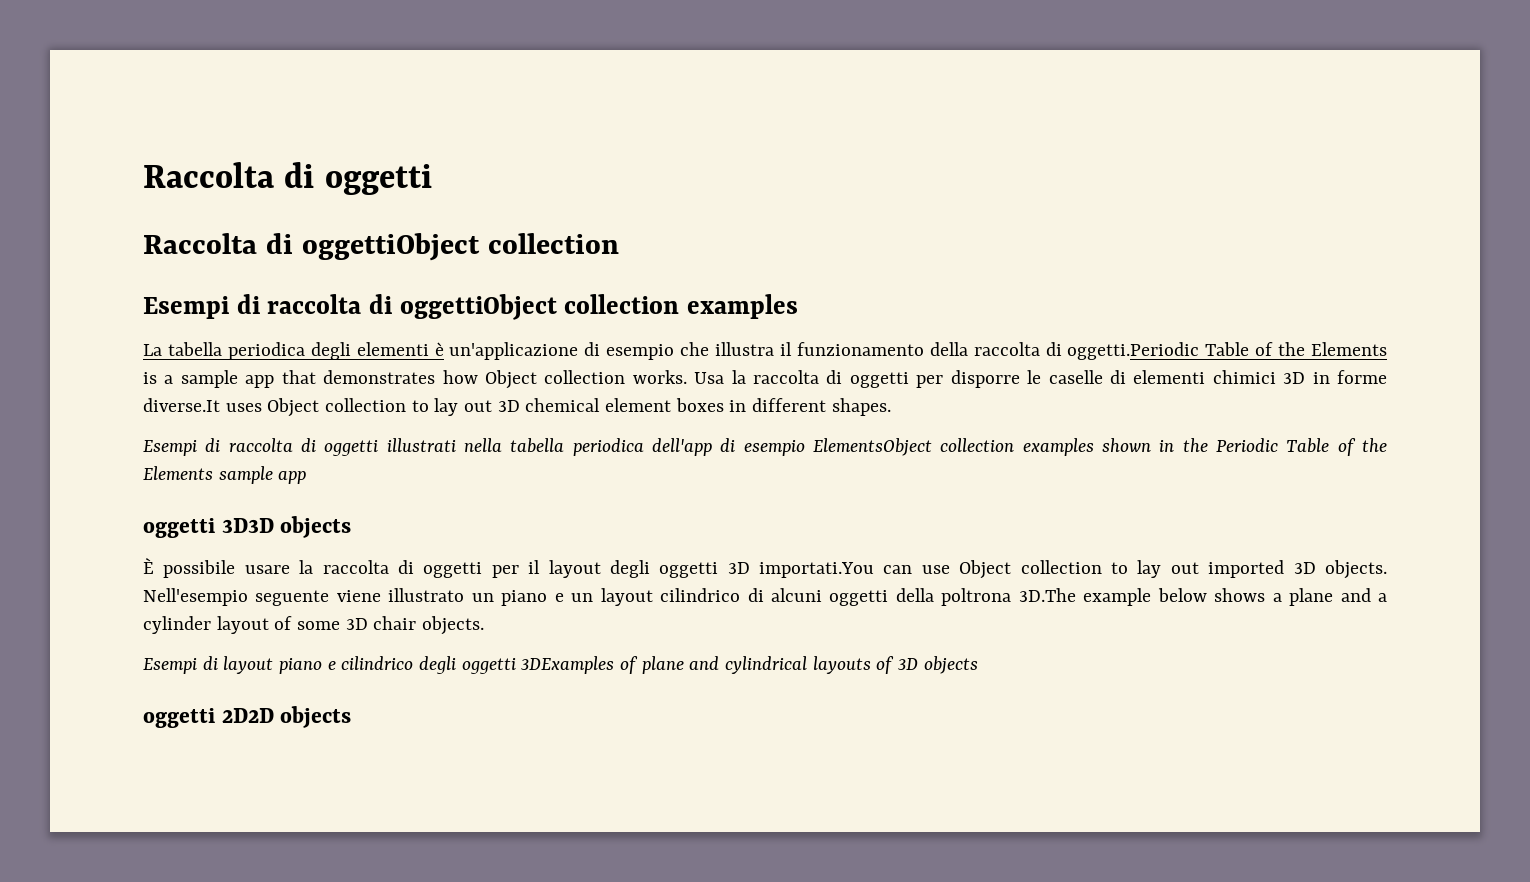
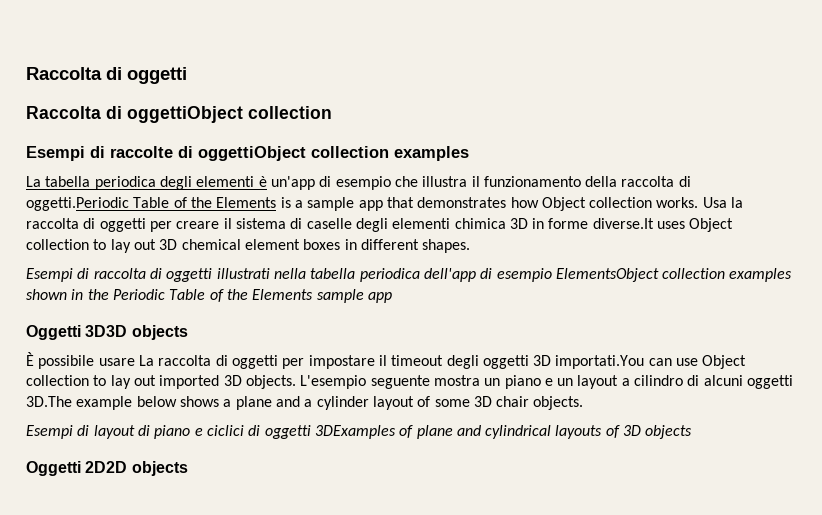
[267,294,362,314] raccolta -> [110,146,173,158] raccolte
[449,342,579,360] un'applicazione -> [270,176,315,190] un'app
[950,370,1276,388] disporre le caselle di elementi chimici -> [176,218,506,232] creare il sistema di caselle degli elementi chimica
[143,518,215,538] oggetti -> [26,325,81,340] Oggetti
[299,560,601,578] la raccolta di oggetti per il layout -> [138,355,444,369] La raccolta di oggetti per impostare il timeout
[143,588,465,606] Nell'esempio seguente viene illustrato -> [300,375,480,389] L'esempio seguente mostra
[660,588,741,602] cilindrico -> [621,375,684,386] a cilindro
[895,588,1012,606] della poltrona -> (794, 382) none
[279,656,457,674] piano e cilindrico degli -> [137,425,261,439] di piano e ciclici di
[143,708,215,728] oggetti -> [26,461,81,476] Oggetti

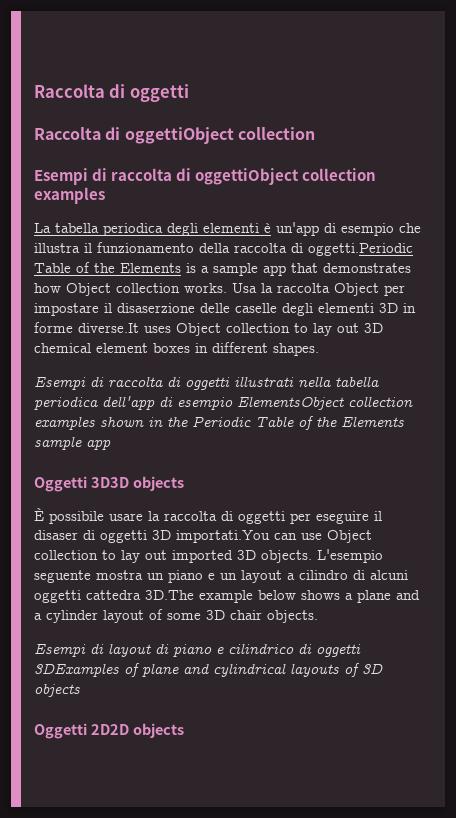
[110,146,173,158] raccolte -> [111,168,173,181] raccolta
[83,218,303,232] di oggetti per creare il sistema di -> [334,283,405,296] [34,303,230,316] Object per impostare il disaserzione delle
[454,218,506,229] chimica -> (374, 308) none
[138,355,479,369] La raccolta di oggetti per impostare il timeout degli -> [148,511,382,524] [34,530,95,540] la raccolta di oggetti per eseguire il disaser di
(794, 382) none -> [86,590,141,600] cattedra
[206,425,244,436] ciclici -> [228,643,294,654] cilindrico

